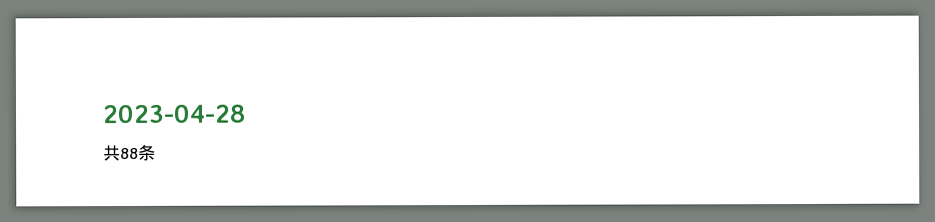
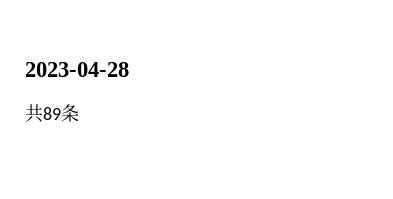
[120,147,139,160] 88 -> [43,107,61,120] 89

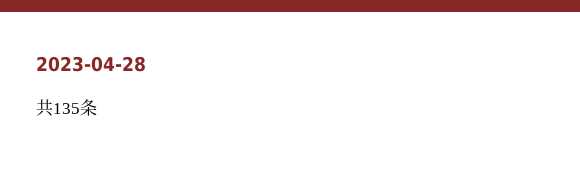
[43,107,61,120] 89 -> [53,103,80,114] 135

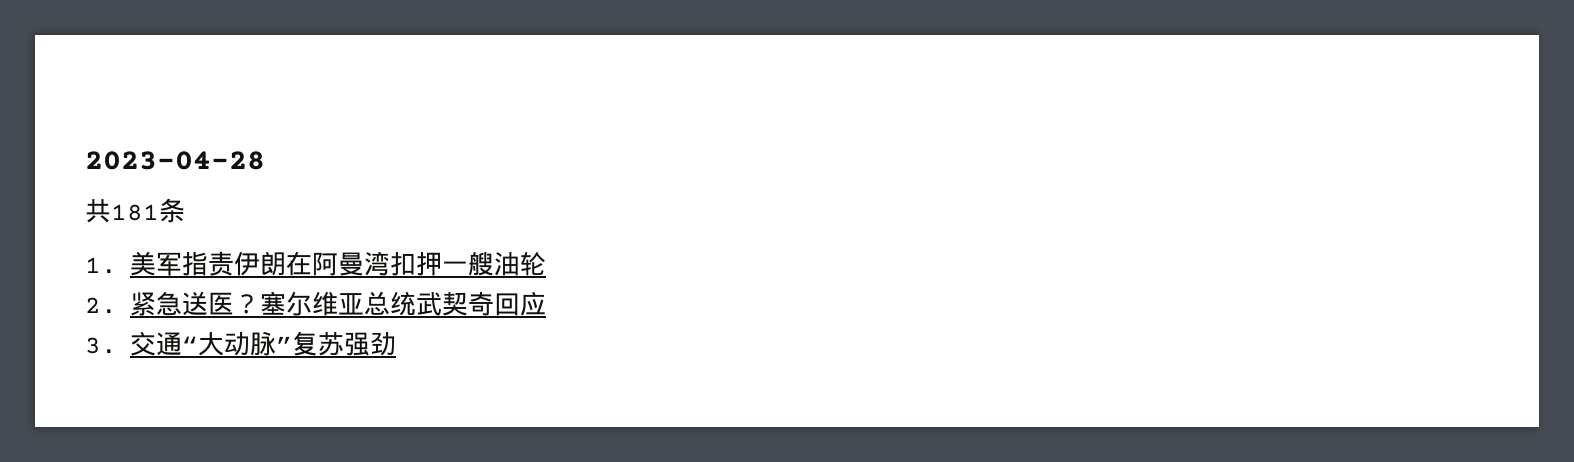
[53,103,80,114] 135 -> [111,204,159,221] 181
(97, 107) none -> [85,251,546,276] [85,291,546,316] [85,331,396,356] // 1.美军指责伊朗在阿曼湾扣押一艘油轮 // 2.紧急送医？塞尔维亚总统武契奇回应 // 3.交通“大动脉”复苏强劲

